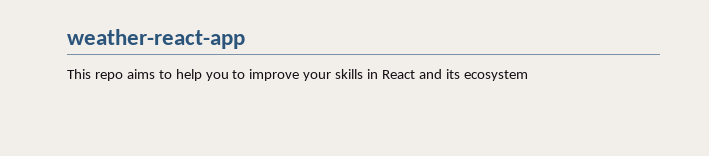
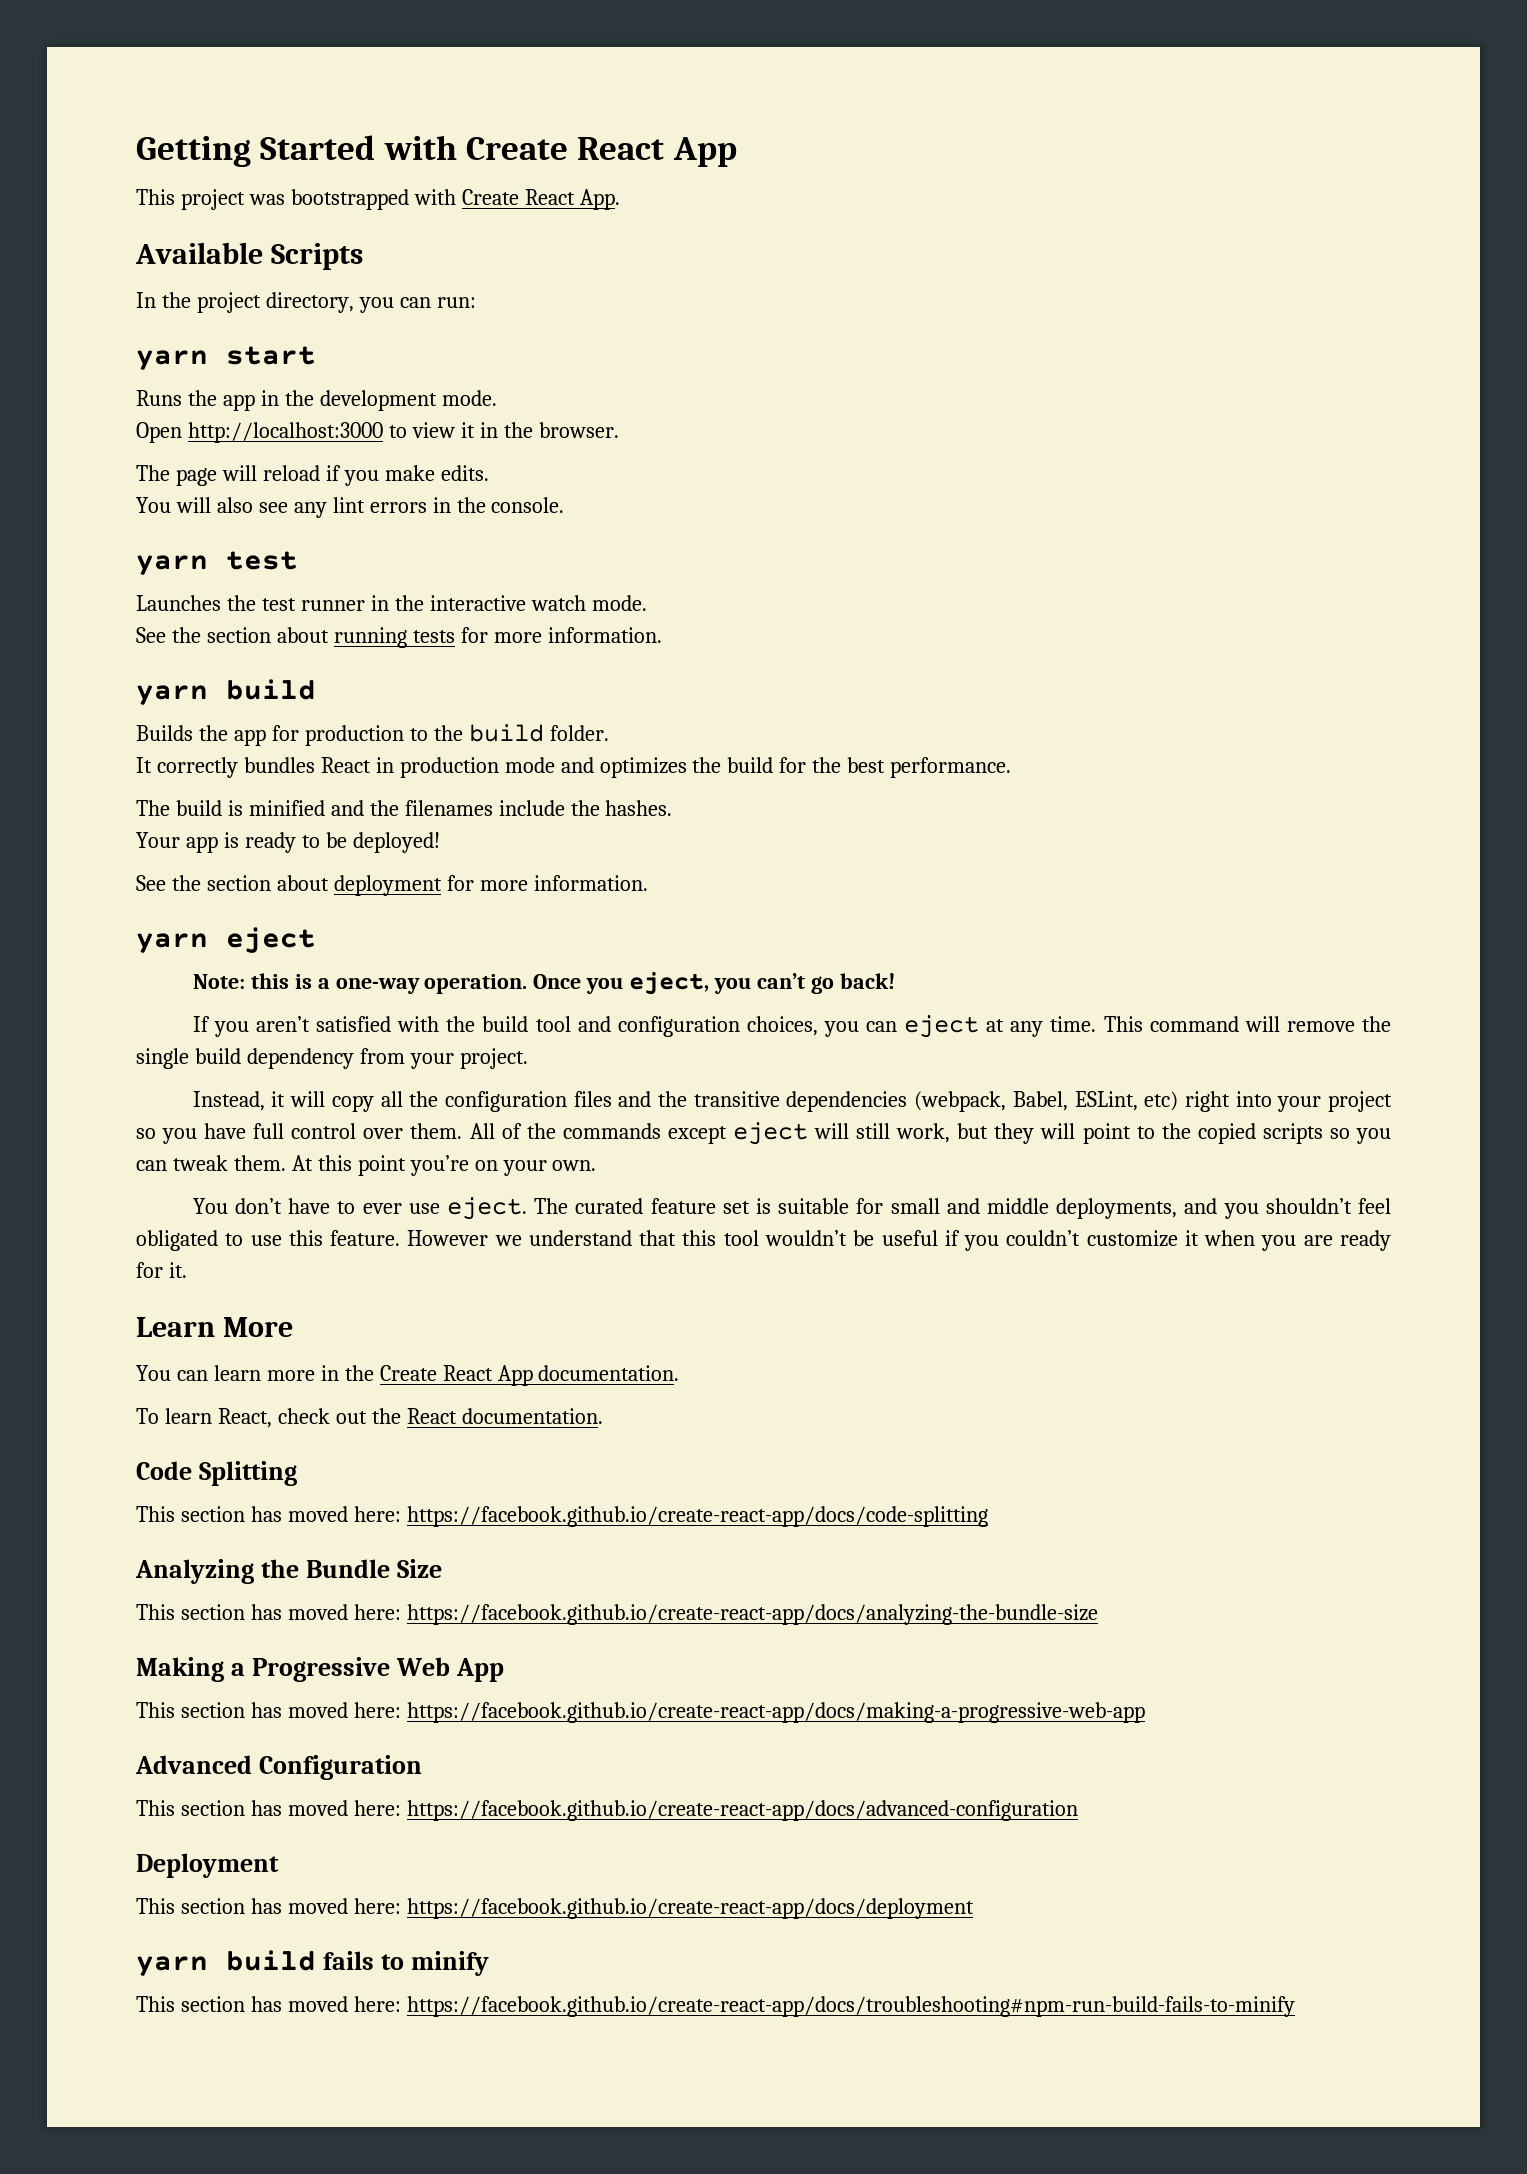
[67,29,245,49] [67,69,528,81] weather-react-app // This repo aims to help you to improve your skills in React and its ecosystem -> [136,135,737,167] [136,189,620,210] [135,242,363,270] [136,292,476,313] [136,346,316,370] [136,390,497,411] [136,422,619,443] [136,465,489,486] [136,497,565,518] [136,551,298,575] [136,595,647,611] [136,627,662,648] [136,679,316,705] [136,724,609,746] [136,757,1012,778] [136,800,673,816] [136,832,440,853] [136,875,648,896] [136,927,316,953] [192,972,896,995] [192,1015,1392,1038] [136,1048,528,1069] [192,1091,1393,1112] [136,1122,1391,1145] [136,1155,597,1176] [192,1197,1391,1220] [136,1230,1391,1251] [136,1262,187,1278] [136,1317,293,1337] [136,1365,680,1386] [136,1408,603,1428] [136,1461,297,1486] [136,1506,988,1527] [135,1559,442,1584] [136,1604,1098,1625] [136,1657,504,1682] [136,1702,1145,1723] [135,1755,422,1780] [136,1800,1078,1821] [136,1853,279,1878] [136,1898,974,1919] [136,1950,489,1976] [136,1996,1295,2017] Getting Started with Create React App // This project was bootstrapped with Create React App. // Available Scripts // In the project directory, you can run: // yarn start // Runs the app in the development mode. // Open http://localhost:3000 to view it in the browser. // The page will reload if you make edits. // You will also see any lint errors in the console. // yarn test // Launches the test runner in the interactive watch mode. // See the section about running tests for more information. // yarn build // Builds the app for production to the build folder. // It correctly bundles React in production mode and optimizes the build for the best performance. // The build is minified and the filenames include the hashes. // Your app is ready to be deployed! // See the section about deployment for more information. // yarn eject // Note: this is a one-way operation. Once you eject, you can’t go back! // If you aren’t satisfied with the build tool and configuration choices, you can eject at any time. This command will remove the single build dependency from your project. // Instead, it will copy all the configuration files and the transitive dependencies (webpack, Babel, ESLint, etc) right into your project so you have full control over them. All of the commands except eject will still work, but they will point to the copied scripts so you can tweak them. At this point you’re on your own. // You don’t have to ever use eject. The curated feature set is suitable for small and middle deployments, and you shouldn’t feel obligated to use this feature. However we understand that this tool wouldn’t be useful if you couldn’t customize it when you are ready for it. // Learn More // You can learn more in the Create React App documentation. // To learn React, check out the React documentation. // Code Splitting // This section has moved here: https://facebook.github.io/create-react-app/docs/code-splitting // Analyzing the Bundle Size // This section has moved here: https://facebook.github.io/create-react-app/docs/analyzing-the-bundle-size // Making a Progressive Web App // This section has moved here: https://facebook.github.io/create-react-app/docs/making-a-progressive-web-app // Advanced Configuration // This section has moved here: https://facebook.github.io/create-react-app/docs/advanced-configuration // Deployment // This section has moved here: https://facebook.github.io/create-react-app/docs/deployment // yarn build fails to minify // This section has moved here: https://facebook.github.io/create-react-app/docs/troubleshooting#npm-run-build-fails-to-minify

